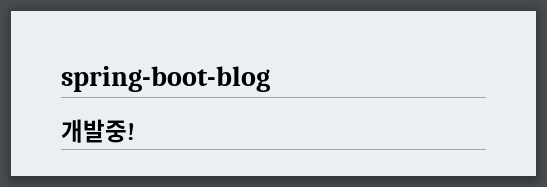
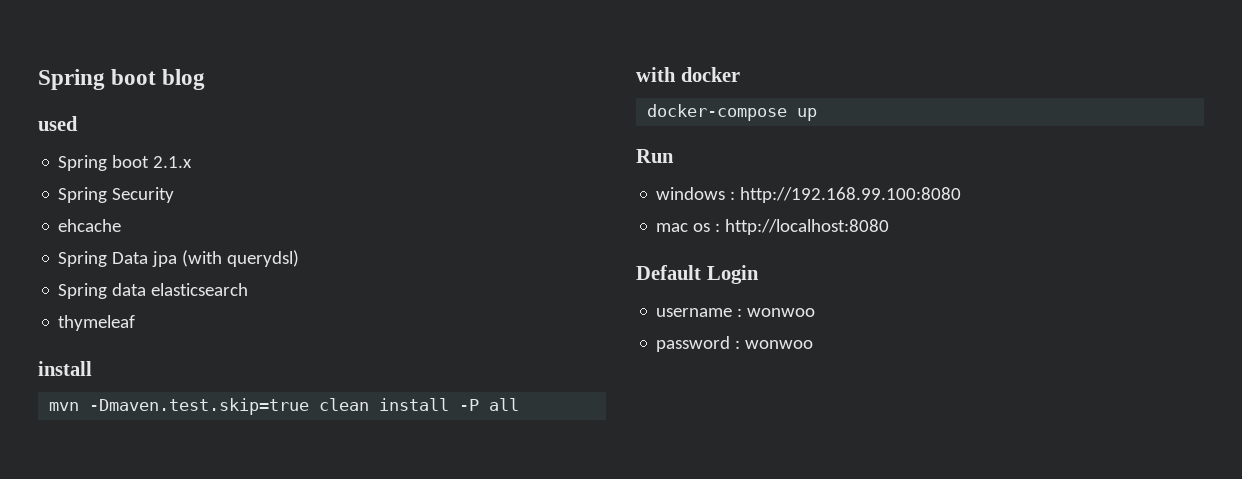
[61,66,270,92] [61,119,135,143] spring-boot-blog // 개발중! -> [38,69,206,90] [38,116,78,131] [58,155,193,171] [58,187,175,203] [58,219,122,232] [58,250,300,267] [58,283,249,299] [58,315,136,331] [38,361,92,376] [49,398,520,415] [636,67,740,82] [647,104,818,121] [636,149,674,163] [656,187,962,203] [656,219,890,235] [636,265,759,284] [656,308,816,317] [656,336,814,352] Spring boot blog // used // Spring boot 2.1.x // Spring Security // ehcache // Spring Data jpa (with querydsl) // Spring data elasticsearch // thymeleaf // install // mvn -Dmaven.test.skip=true clean install -P all // with docker // docker-compose up // Run // windows : http://192.168.99.100:8080 // mac os : http://localhost:8080 // Default Login // username : wonwoo // password : wonwoo

